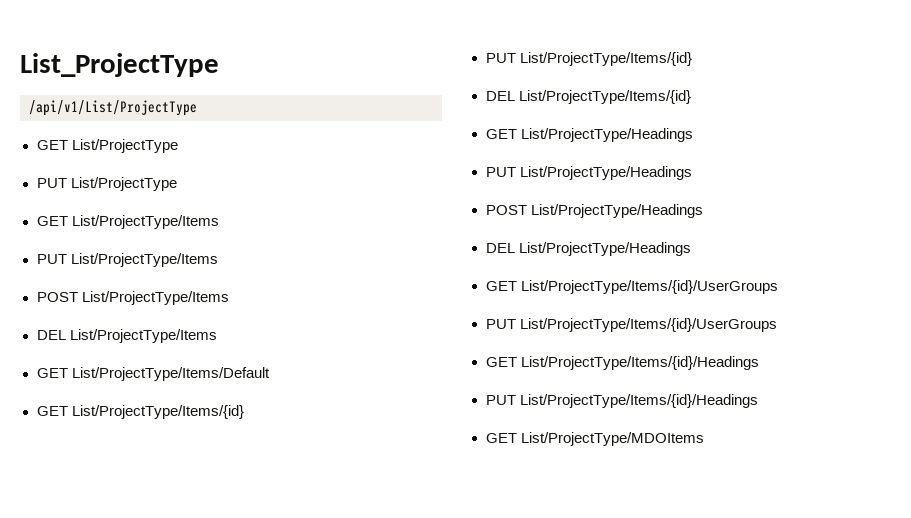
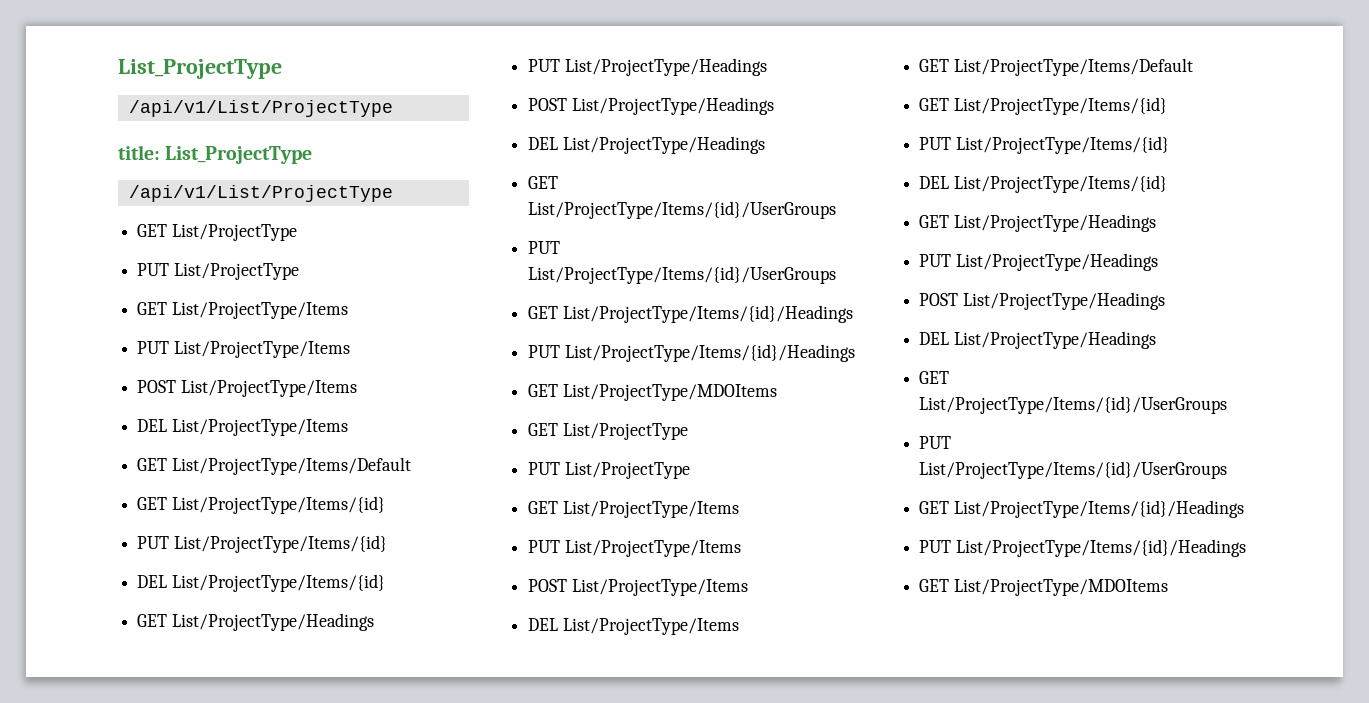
[20,53,219,77] [29,100,197,116] List_ProjectType // /api/v1/List/ProjectType -> [118,59,282,79] [128,100,393,117] [118,145,313,164] [128,185,393,202] List_ProjectType // /api/v1/List/ProjectType // title: List_ProjectType // /api/v1/List/ProjectType
(704, 439) none -> [528,423,688,440] [528,462,690,479] [528,501,739,518] [528,540,741,557] [528,579,748,596] [528,618,739,635] [919,58,1193,76] [919,97,1167,115] [919,136,1169,154] [919,175,1167,193] [919,214,1156,232] [919,253,1158,271] [919,292,1165,310] [919,331,1156,349] [919,371,950,384] [919,396,1228,414] [919,436,952,449] [919,461,1228,479] [919,500,1244,518] [919,539,1246,557] [919,579,1168,596] // GET List/ProjectType // PUT List/ProjectType // GET List/ProjectType/Items // PUT List/ProjectType/Items // POST List/ProjectType/Items // DEL List/ProjectType/Items // GET List/ProjectType/Items/Default // GET List/ProjectType/Items/{id} // PUT List/ProjectType/Items/{id} // DEL List/ProjectType/Items/{id} // GET List/ProjectType/Headings // PUT List/ProjectType/Headings // POST List/ProjectType/Headings // DEL List/ProjectType/Headings // GET List/ProjectType/Items/{id}/UserGroups // PUT List/ProjectType/Items/{id}/UserGroups // GET List/ProjectType/Items/{id}/Headings // PUT List/ProjectType/Items/{id}/Headings // GET List/ProjectType/MDOItems

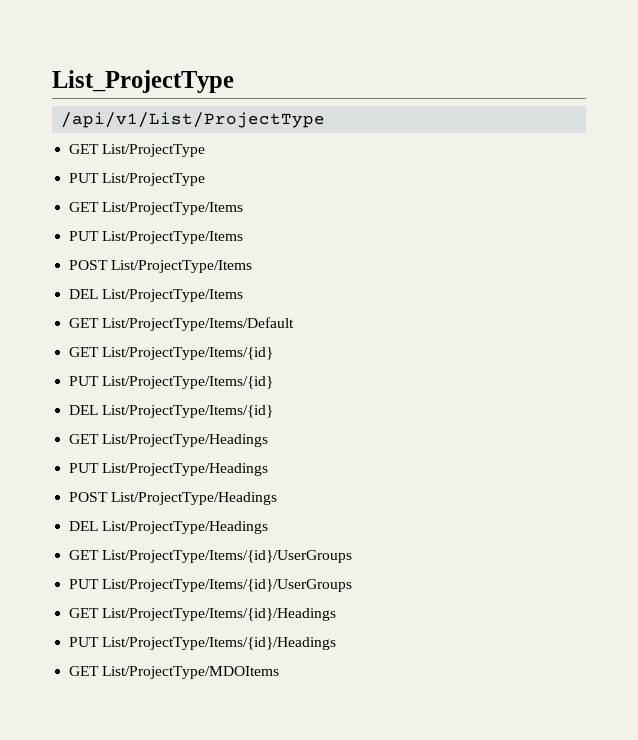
[118,59,282,79] [128,100,393,117] [118,145,313,164] [128,185,393,202] List_ProjectType // /api/v1/List/ProjectType // title: List_ProjectType // /api/v1/List/ProjectType -> [52,70,234,93] [61,112,326,128] List_ProjectType // /api/v1/List/ProjectType
[528,423,688,440] [528,462,690,479] [528,501,739,518] [528,540,741,557] [528,579,748,596] [528,618,739,635] [919,58,1193,76] [919,97,1167,115] [919,136,1169,154] [919,175,1167,193] [919,214,1156,232] [919,253,1158,271] [919,292,1165,310] [919,331,1156,349] [919,371,950,384] [919,396,1228,414] [919,436,952,449] [919,461,1228,479] [919,500,1244,518] [919,539,1246,557] [919,579,1168,596] // GET List/ProjectType // PUT List/ProjectType // GET List/ProjectType/Items // PUT List/ProjectType/Items // POST List/ProjectType/Items // DEL List/ProjectType/Items // GET List/ProjectType/Items/Default // GET List/ProjectType/Items/{id} // PUT List/ProjectType/Items/{id} // DEL List/ProjectType/Items/{id} // GET List/ProjectType/Headings // PUT List/ProjectType/Headings // POST List/ProjectType/Headings // DEL List/ProjectType/Headings // GET List/ProjectType/Items/{id}/UserGroups // PUT List/ProjectType/Items/{id}/UserGroups // GET List/ProjectType/Items/{id}/Headings // PUT List/ProjectType/Items/{id}/Headings // GET List/ProjectType/MDOItems -> (280, 672) none

